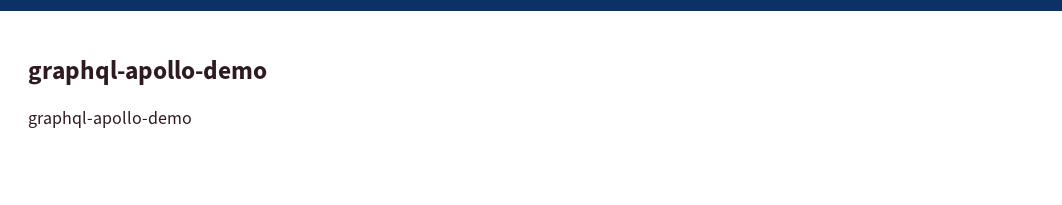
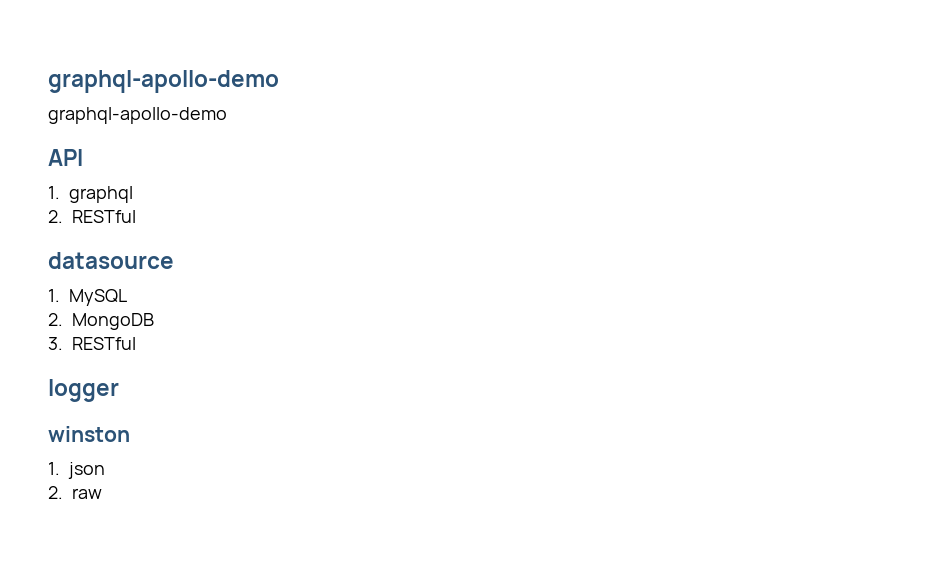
(192, 119) none -> [48,149,83,166] [48,186,133,203] [48,210,136,223] [48,252,174,269] [48,289,127,306] [48,313,154,330] [48,337,136,350] [48,379,119,402] [48,426,130,442] [48,462,105,479] [48,486,102,499] // API // 1. graphql // 2. RESTful // datasource // 1. MySQL // 2. MongoDB // 3. RESTful // logger // winston // 1. json // 2. raw

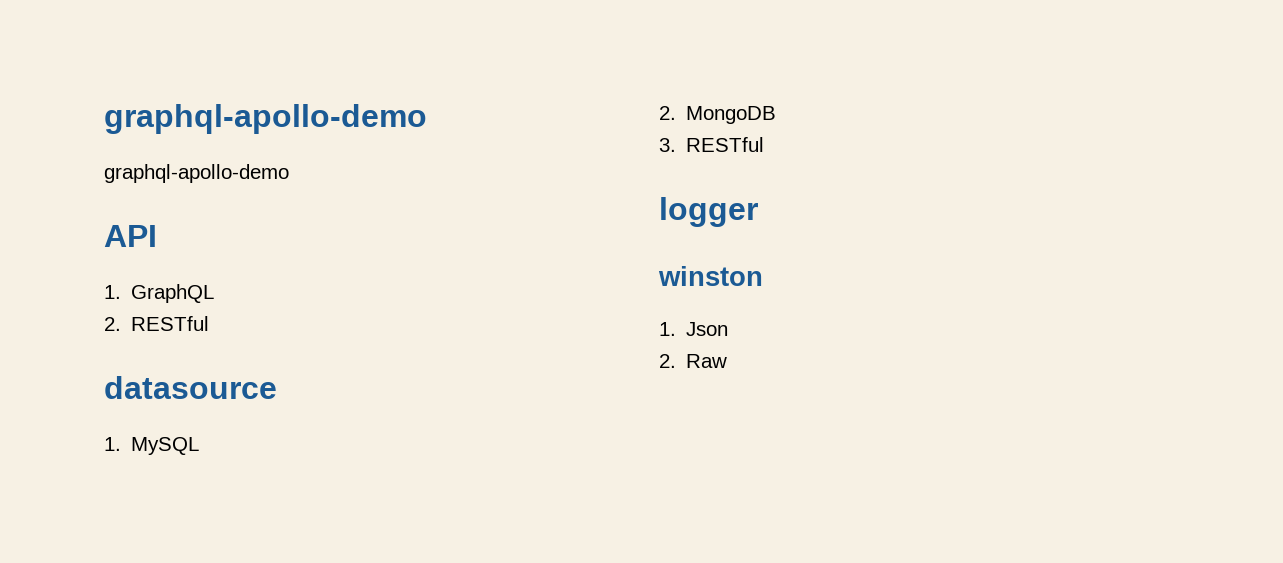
[69,186,133,203] graphql -> [131,284,215,303] GraphQL
[68,462,105,479] [48,486,102,499] json // 2. raw -> [686,322,729,336] [659,354,728,368] Json // 2. Raw

